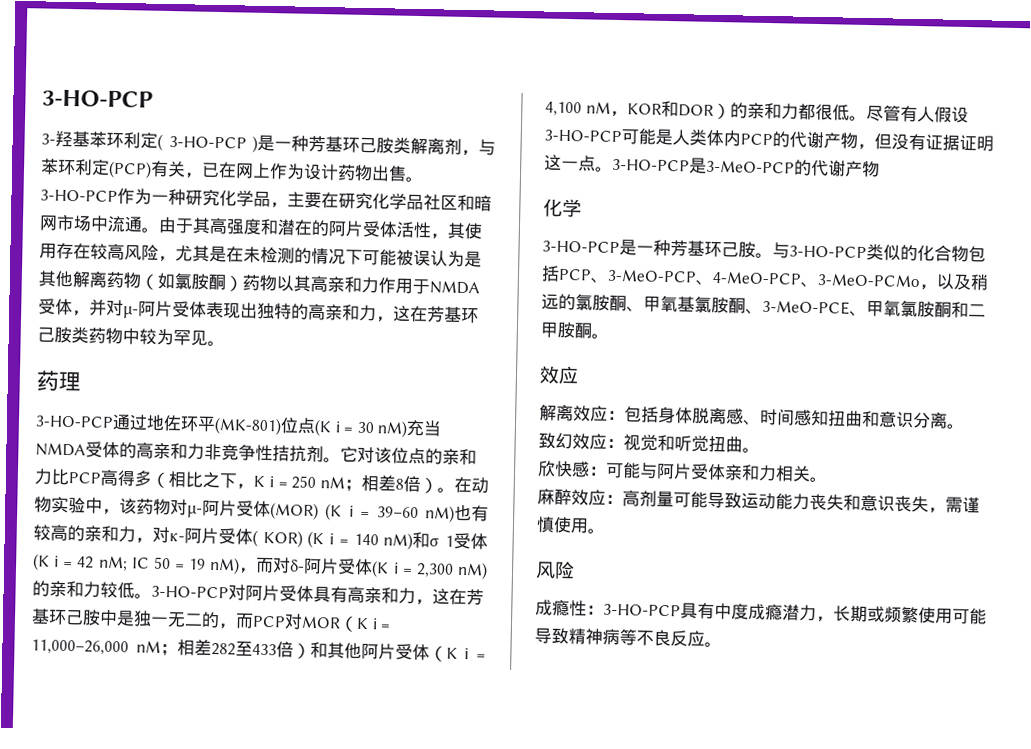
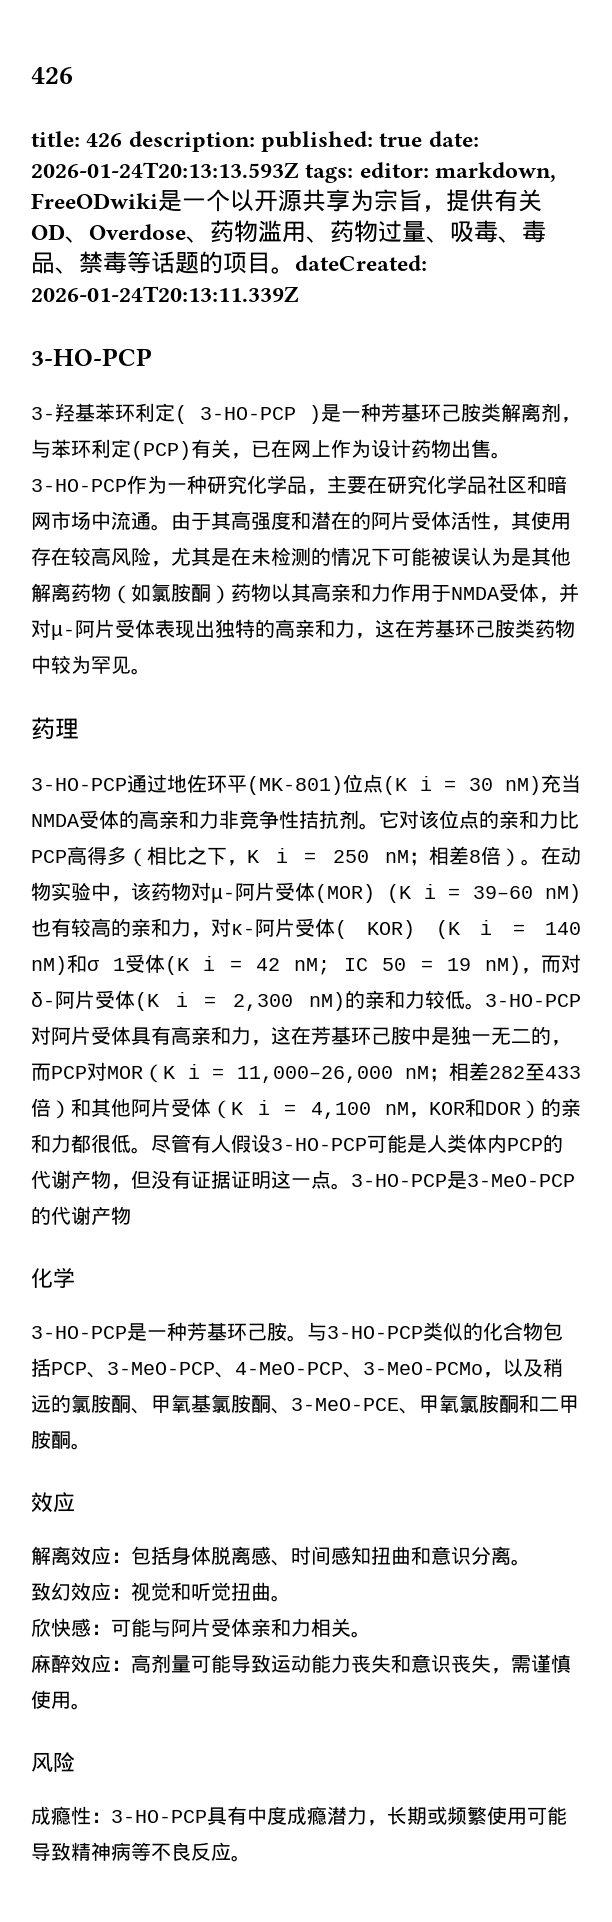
(42, 98) none -> [31,67,73,84] [31,131,479,152] [31,162,557,183] [31,189,542,212] [31,220,546,243] [31,251,427,274] [31,286,299,302] 426 // title: 426 description: published: true date: 2026-01-24T20:13:13.593Z tags: editor: markdown, FreeODwiki是一个以开源共享为宗旨，提供有关OD、Overdose、药物滥用、药物过量、吸毒、毒品、禁毒等话题的项目。dateCreated: 2026-01-24T20:13:11.339Z //

